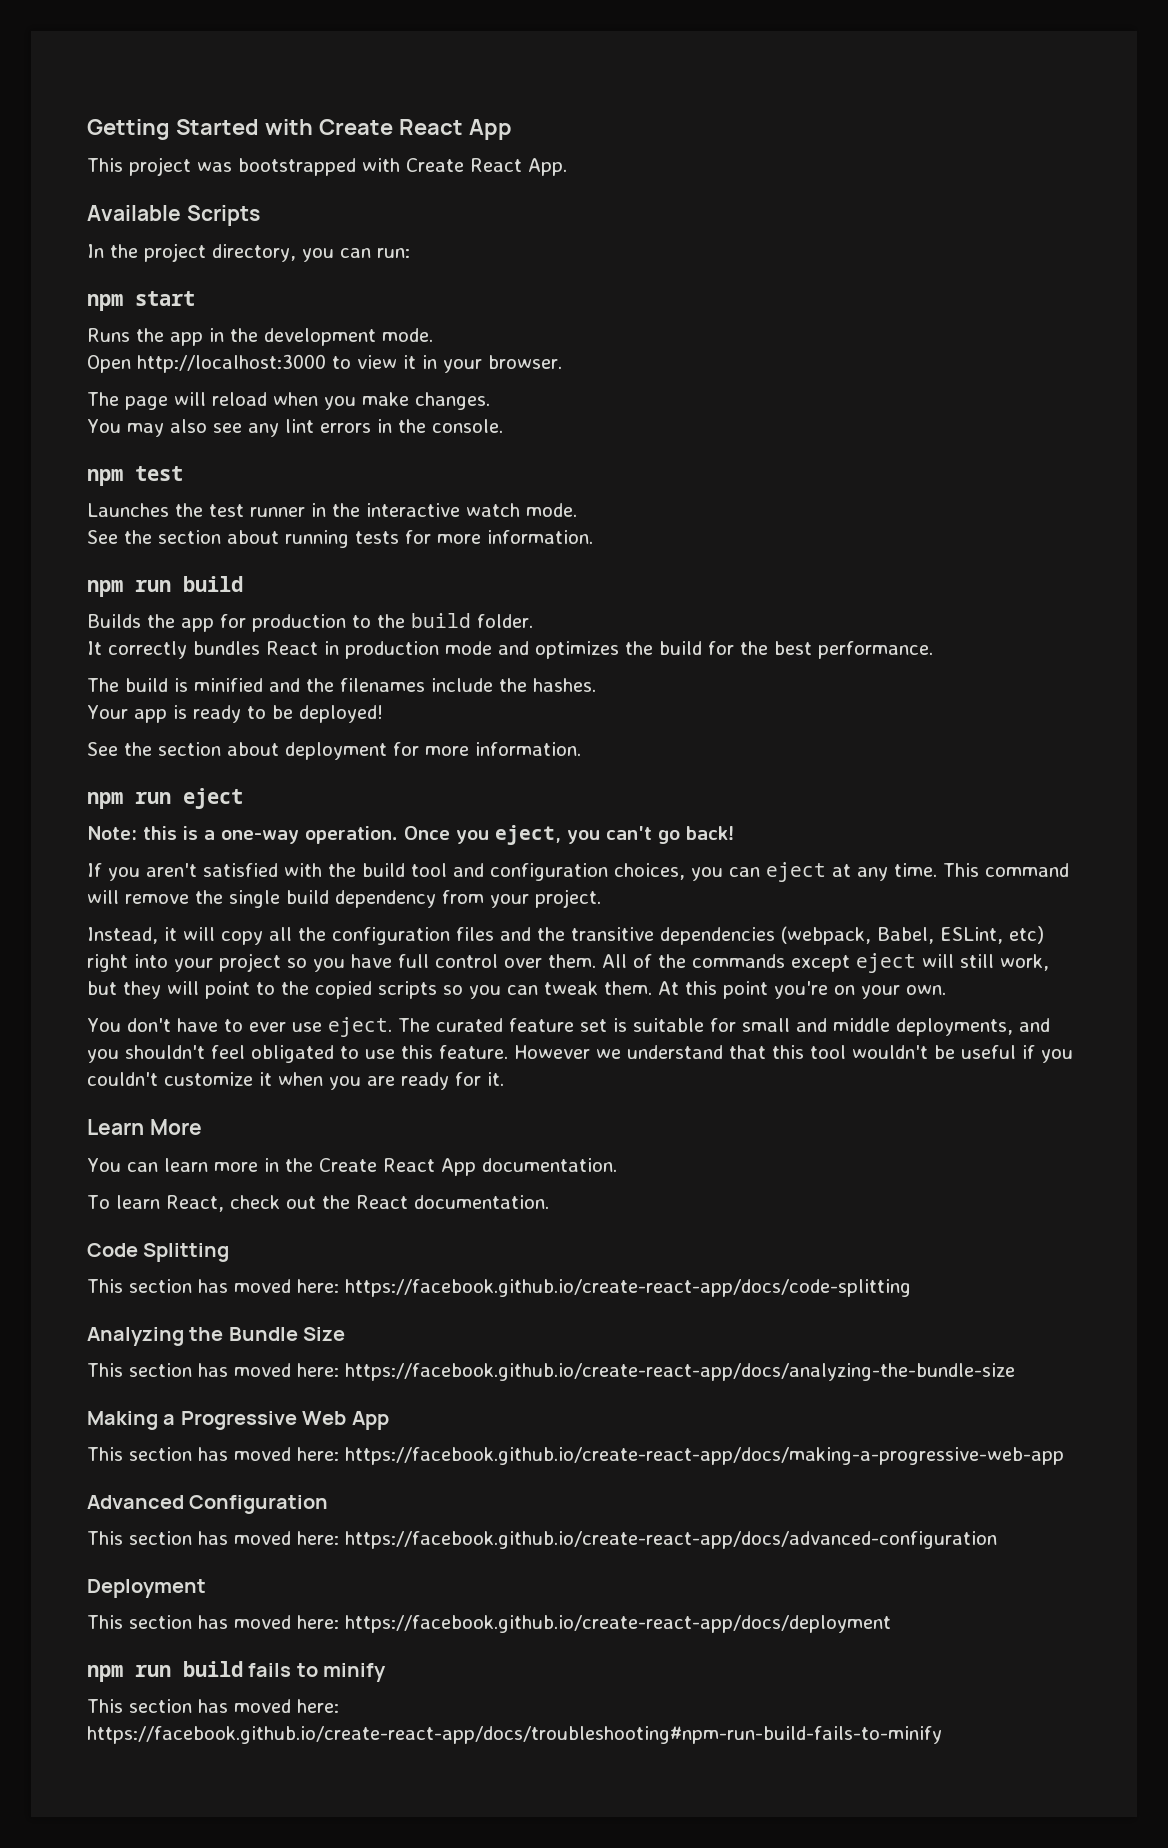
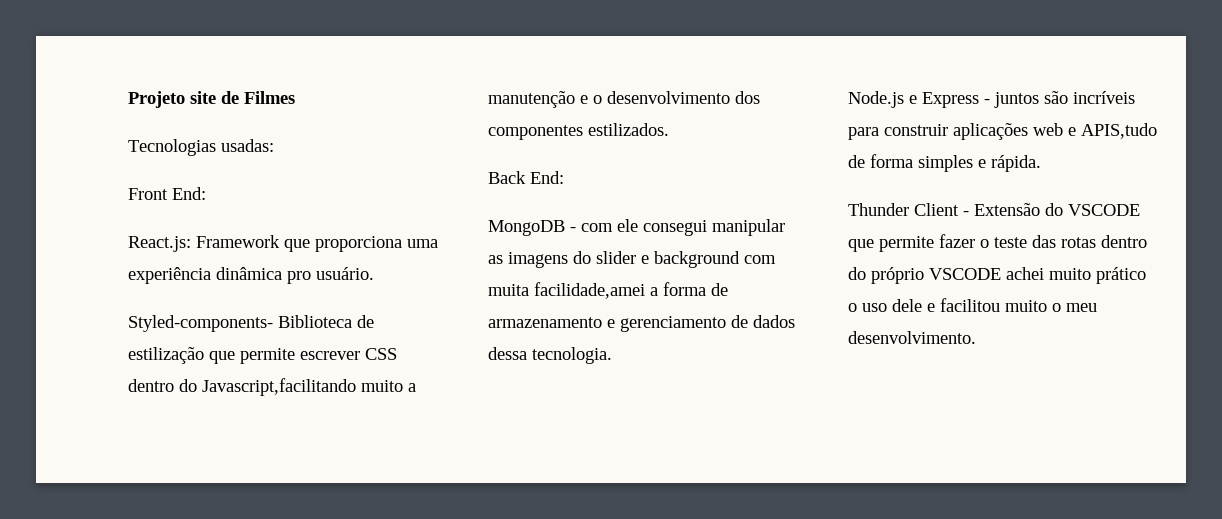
[87,119,512,140] [87,157,567,176] [87,205,260,226] [87,243,410,262] [87,291,195,311] [87,328,433,346] [87,354,562,373] [87,392,490,410] [87,419,503,437] [87,466,183,486] [87,503,577,517] [87,530,593,548] [87,576,243,597] [87,613,533,632] [87,641,933,659] [87,678,596,692] [87,705,383,723] [87,742,581,760] [87,788,243,809] [87,825,734,845] [87,862,1069,882] [87,889,601,908] [87,926,1044,945] [87,953,1049,973] [87,981,946,999] [87,1017,1050,1037] [87,1045,1073,1063] [87,1072,504,1090] [87,1119,202,1135] [87,1158,617,1176] [87,1195,549,1212] [87,1243,230,1262] [87,1279,911,1297] [87,1327,346,1346] [87,1363,1015,1381] [87,1411,389,1430] [87,1447,1064,1465] [87,1495,329,1514] [87,1531,997,1549] [87,1579,206,1598] [87,1615,891,1633] [87,1661,387,1682] [87,1699,339,1713] [87,1726,942,1744] Getting Started with Create React App // This project was bootstrapped with Create React App. // Available Scripts // In the project directory, you can run: // npm start // Runs the app in the development mode. // Open http://localhost:3000 to view it in your browser. // The page will reload when you make changes. // You may also see any lint errors in the console. // npm test // Launches the test runner in the interactive watch mode. // See the section about running tests for more information. // npm run build // Builds the app for production to the build folder. // It correctly bundles React in production mode and optimizes the build for the best performance. // The build is minified and the filenames include the hashes. // Your app is ready to be deployed! // See the section about deployment for more information. // npm run eject // Note: this is a one-way operation. Once you eject, you can't go back! // If you aren't satisfied with the build tool and configuration choices, you can eject at any time. This command will remove the single build dependency from your project. // Instead, it will copy all the configuration files and the transitive dependencies (webpack, Babel, ESLint, etc) right into your project so you have full control over them. All of the commands except eject will still work, but they will point to the copied scripts so you can tweak them. At this point you're on your own. // You don't have to ever use eject. The curated feature set is suitable for small and middle deployments, and you shouldn't feel obligated to use this feature. However we understand that this tool wouldn't be useful if you couldn't customize it when you are ready for it. // Learn More // You can learn more in the Create React App documentation. // To learn React, check out the React documentation. // Code Splitting // This section has moved here: https://facebook.github.io/create-react-app/docs/code-splitting // Analyzing the Bundle Size // This section has moved here: https://facebook.github.io/create-react-app/docs/analyzing-the-bundle-size // Making a Progressive Web App // This section has moved here: https://facebook.github.io/create-react-app/docs/making-a-progressive-web-app // Advanced Configuration // This section has moved here: https://facebook.github.io/create-react-app/docs/advanced-configuration // Deployment // This section has moved here: https://facebook.github.io/create-react-app/docs/deployment // npm run build fails to minify // This section has moved here: https://facebook.github.io/create-react-app/docs/troubleshooting#npm-run-build-fails-to-minify -> [128,91,295,108] [128,139,274,156] [128,187,206,200] [128,235,438,252] [128,267,374,284] [128,315,374,332] [128,347,397,364] [128,378,416,396] [488,91,760,108] [488,123,669,140] [488,171,564,184] [488,219,785,236] [488,251,776,268] [488,282,728,299] [488,315,795,332] [488,347,612,364] [848,91,1135,108] [848,123,1157,140] [848,154,1041,172] [848,203,1140,216] [848,234,1147,252] [848,267,1146,284] [848,298,1097,312] [848,331,976,344] Projeto site de Filmes // Tecnologias usadas: // Front End: // React.js: Framework que proporciona uma experiência dinâmica pro usuário. // Styled-components- Biblioteca de estilização que permite escrever CSS dentro do Javascript,facilitando muito a manutenção e o desenvolvimento dos componentes estilizados. // Back End: // MongoDB - com ele consegui manipular as imagens do slider e background com muita facilidade,amei a forma de armazenamento e gerenciamento de dados dessa tecnologia. // Node.js e Express - juntos são incríveis para construir aplicações web e APIS,tudo de forma simples e rápida. // Thunder Client - Extensão do VSCODE que permite fazer o teste das rotas dentro do próprio VSCODE achei muito prático o uso dele e facilitou muito o meu desenvolvimento.

